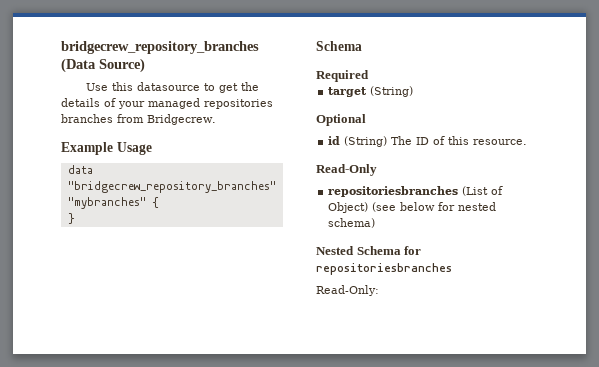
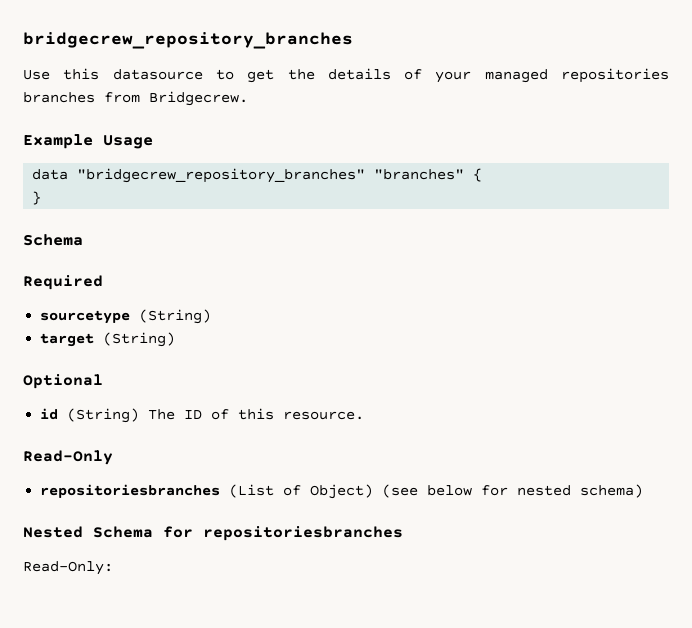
[61,58,145,73] (Data Source) -> (353, 40) none
[67,197,146,209] "mybranches" -> [374,169,465,180] "branches"
(369, 76) none -> [40,309,212,324] // sourcetype (String)

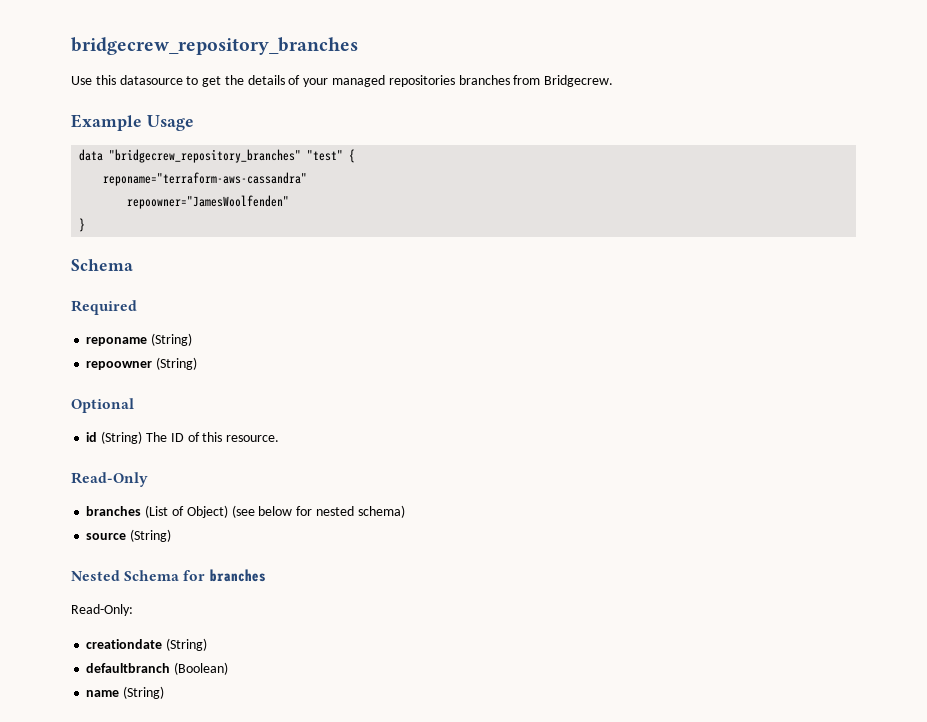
[374,169,465,180] "branches" -> [307,150,344,161] "test"
(483, 175) none -> [103,172,308,186] [127,195,290,209] // reponame="terraform-aws-cassandra" // repoowner="JamesWoolfenden"
[40,309,212,324] [40,333,95,347] sourcetype (String) // target -> [86,333,193,346] [86,361,153,370] reponame (String) // repoowner
[40,484,221,498] repositoriesbranches -> [86,506,142,516] branches
(644, 491) none -> [86,529,172,542] // source (String)
[203,526,403,541] repositoriesbranches -> [209,569,266,582] branches
(113, 568) none -> [86,638,208,651] [86,662,229,675] [86,686,165,699] // creationdate (String) // defaultbranch (Boolean) // name (String)

